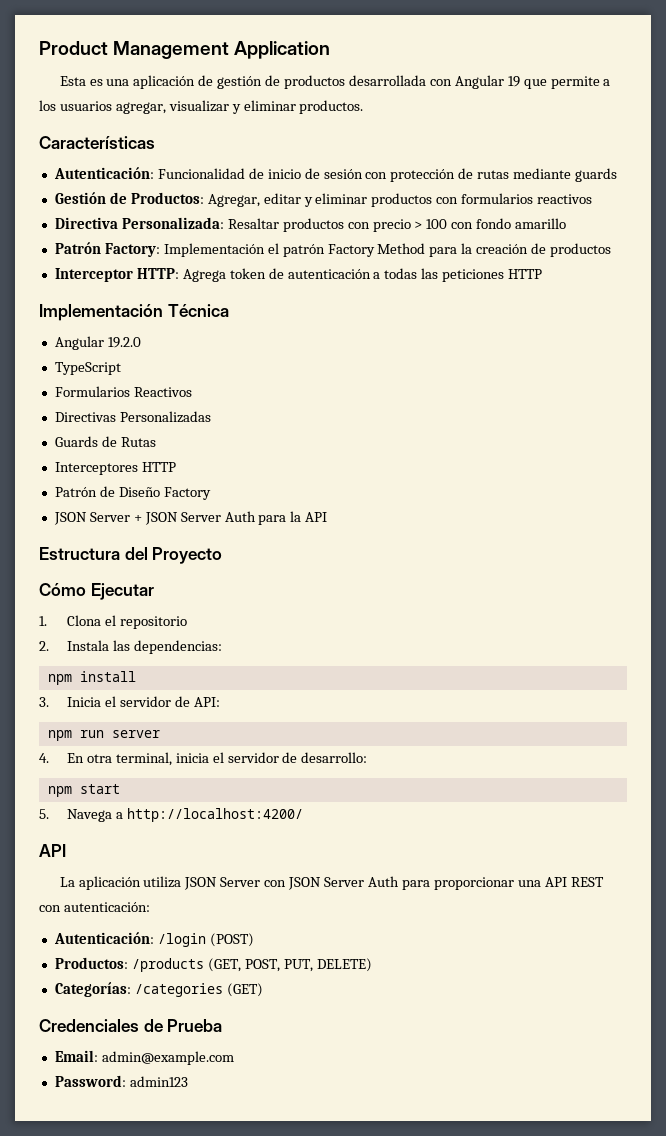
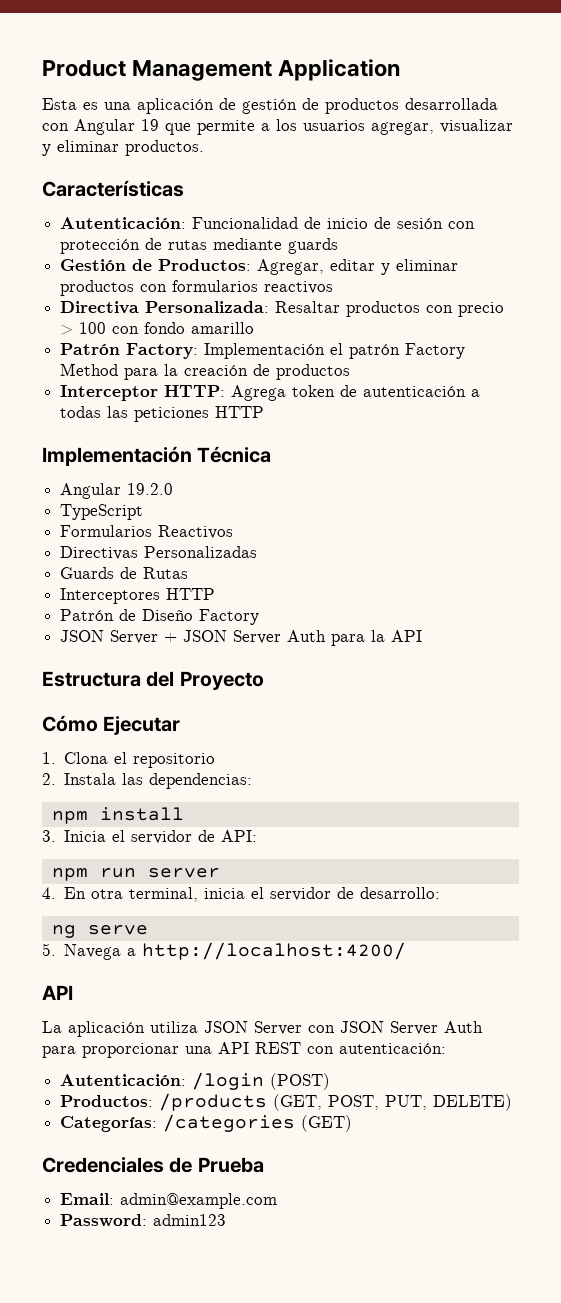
[47,784,120,797] npm start -> [51,925,148,938] ng serve

